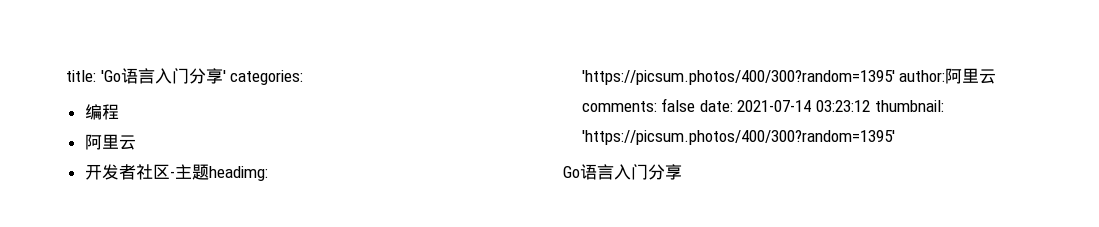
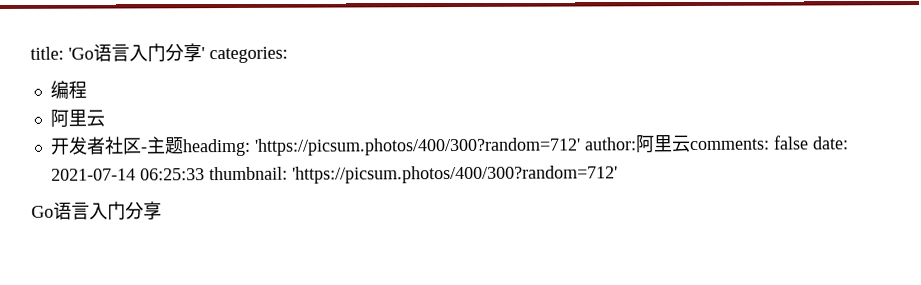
[581,70,895,85] 'https://picsum.photos/400/300?random=1395' -> [253,137,581,156] 'https://picsum.photos/400/300?random=712'
[816,100,944,112] [581,130,895,145] 03:23:12 thumbnail: 'https://picsum.photos/400/300?random=1395' -> [139,165,618,184] 06:25:33 thumbnail: 'https://picsum.photos/400/300?random=712'

